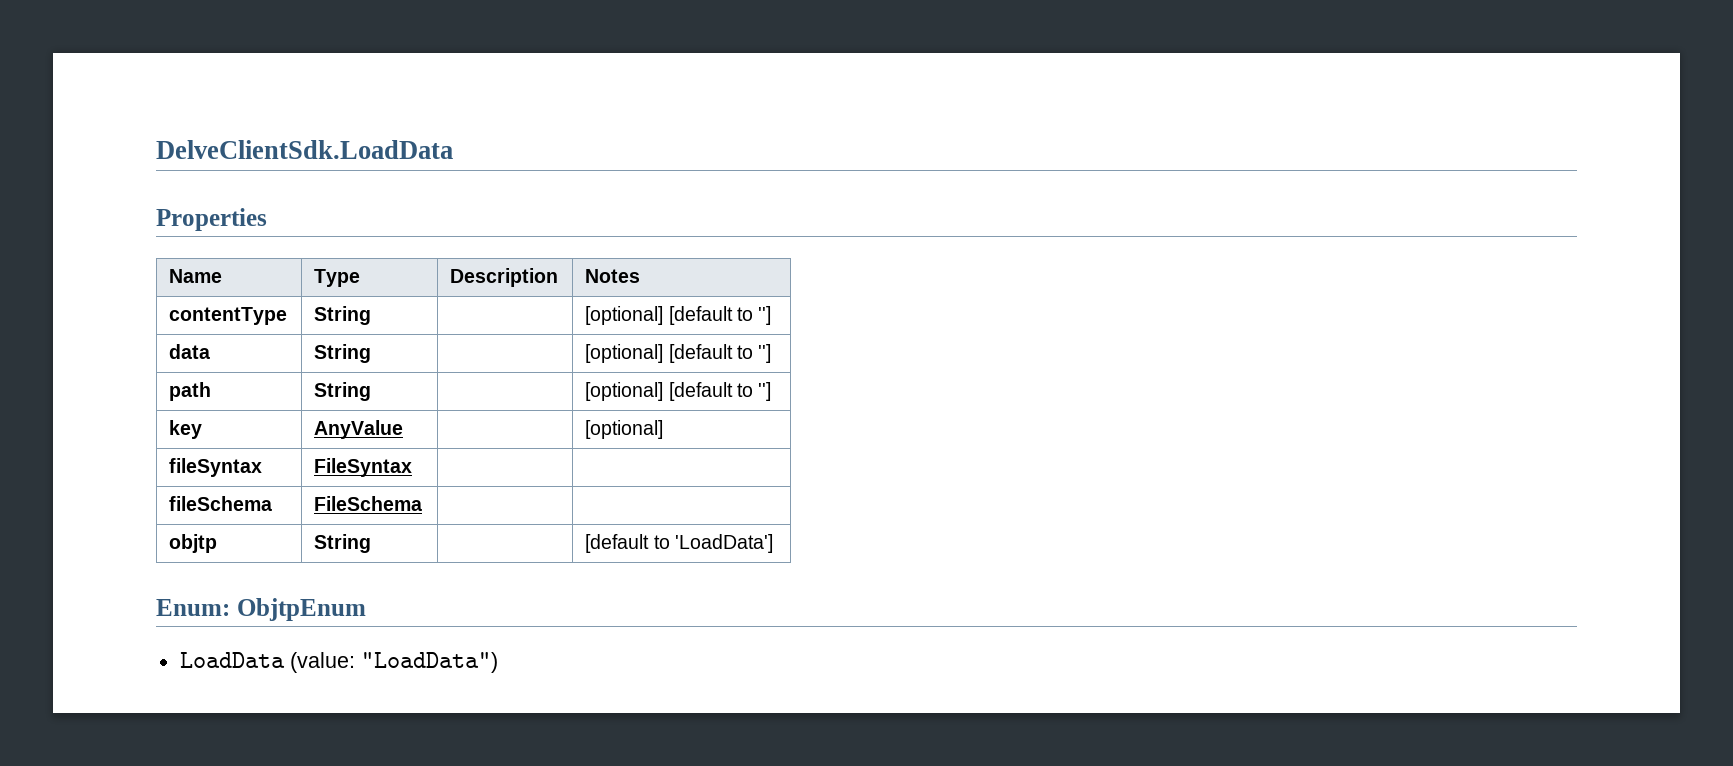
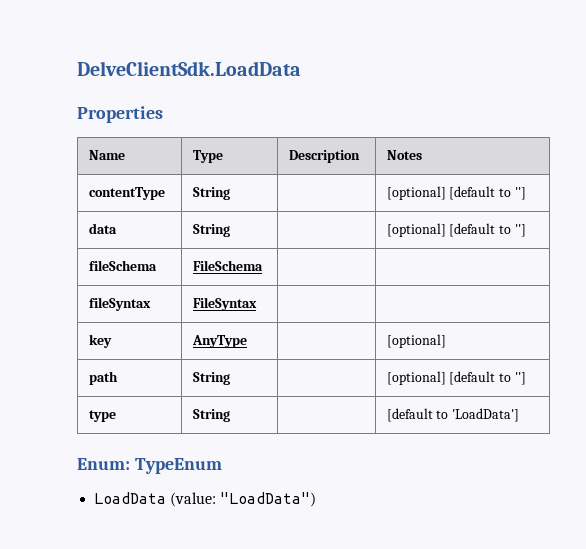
(772, 353) none -> [88,260,157,271] [192,260,263,271] [88,297,151,311] [192,297,257,311] [88,334,112,348] [191,335,247,348] [386,334,446,348] // fileSchema | FileSchema | | // fileSyntax | FileSyntax | | // key | AnyType | | [optional]
[169,420,203,439] [314,420,404,439] [585,420,664,439] [169,458,263,477] [314,458,413,477] [169,496,273,511] [314,496,423,511] [169,534,218,553] key | AnyValue | | [optional] // fileSyntax | FileSyntax | | // fileSchema | FileSchema | | // objtp -> [88,410,116,422] type
[236,598,366,621] ObjtpEnum -> [134,458,222,474] TypeEnum

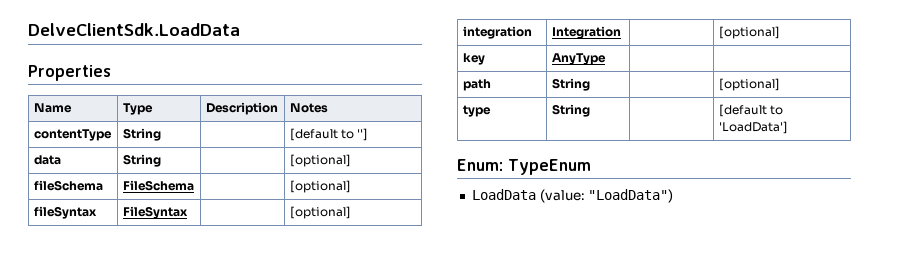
[386,186,446,200] [optional] -> (161, 134) none
[449,223,527,237] [default to ''] -> (351, 160) none
(263, 265) none -> [289,180,351,193] [optional]
(257, 304) none -> [289,206,351,219] [462,26,532,39] [551,26,621,39] [718,26,780,39] [optional] // integration | Integration | | [optional]
[386,334,446,348] [optional] -> (606, 59) none
[449,371,527,385] [default to ''] -> (780, 84) none

